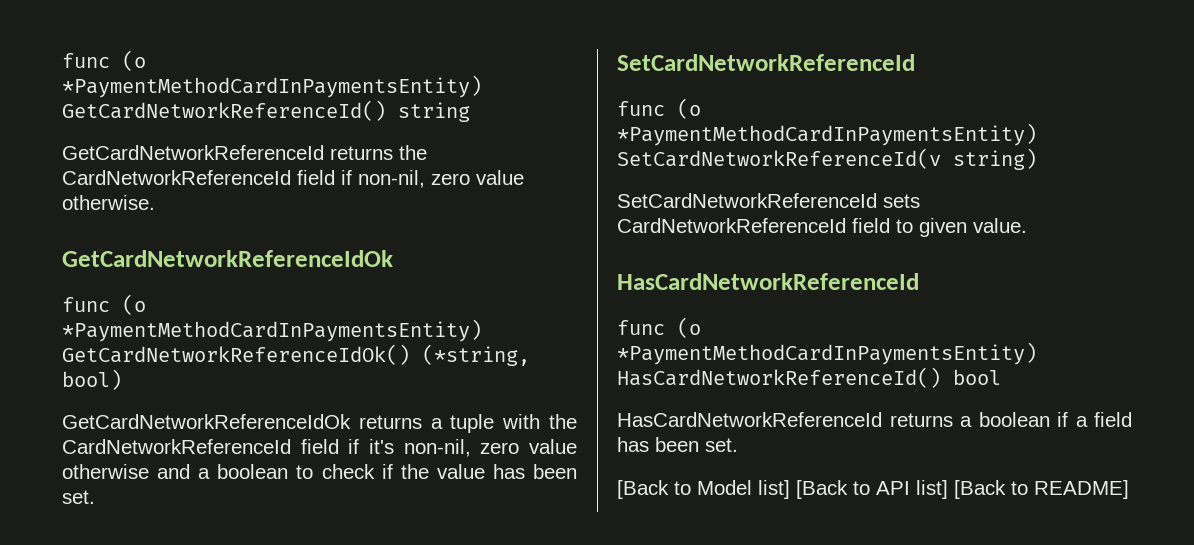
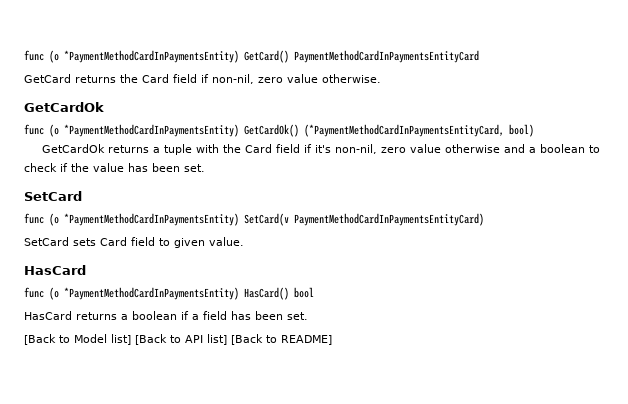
[62,50,146,71] [62,75,482,98] [62,100,470,122] [62,145,324,160] func (o *PaymentMethodCardInPaymentsEntity) GetCardNetworkReferenceId() string // GetCardNetworkReferenceId -> [24,50,479,63] [24,74,71,83] func (o *PaymentMethodCardInPaymentsEntity) GetCard() PaymentMethodCardInPaymentsEntityCard // GetCard
[62,170,291,185] CardNetworkReferenceId -> [142,74,169,83] Card
[62,250,393,267] [62,294,146,315] [62,319,482,342] [62,344,530,366] GetCardNetworkReferenceIdOk // func (o *PaymentMethodCardInPaymentsEntity) GetCardNetworkReferenceIdOk() (*string, -> [24,102,104,112] [24,124,504,137] GetCardOk // func (o *PaymentMethodCardInPaymentsEntity) GetCardOk() (*PaymentMethodCardInPaymentsEntityCard,
[62,414,351,429] GetCardNetworkReferenceIdOk -> [42,144,106,153] GetCardOk
[62,439,291,454] CardNetworkReferenceId -> [245,144,273,153] Card
[617,54,915,71] [617,98,701,119] [617,123,1037,146] [617,148,1037,170] [617,193,920,208] [617,218,846,233] SetCardNetworkReferenceId // func (o *PaymentMethodCardInPaymentsEntity) SetCardNetworkReferenceId(v string) // SetCardNetworkReferenceId sets CardNetworkReferenceId -> [24,191,82,201] [24,213,484,226] [24,237,127,246] SetCard // func (o *PaymentMethodCardInPaymentsEntity) SetCard(v PaymentMethodCardInPaymentsEntityCard) // SetCard sets Card
[617,273,919,290] [617,317,701,338] [617,342,1037,365] [617,367,941,388] HasCardNetworkReferenceId // func (o *PaymentMethodCardInPaymentsEntity) HasCardNetworkReferenceId() -> [24,265,86,275] [24,287,289,300] HasCard // func (o *PaymentMethodCardInPaymentsEntity) HasCard()
[617,412,882,427] HasCardNetworkReferenceId -> [24,311,72,320] HasCard

